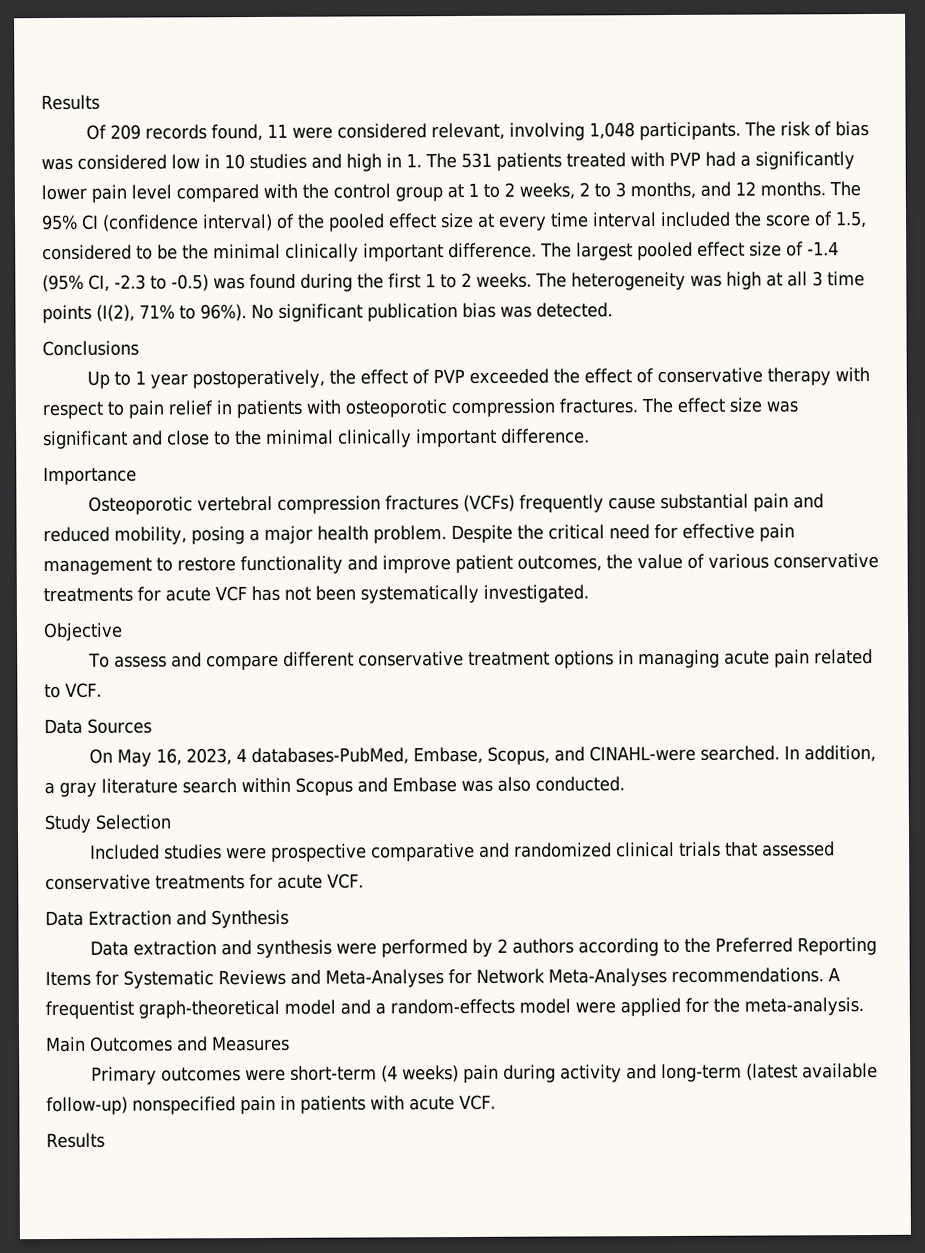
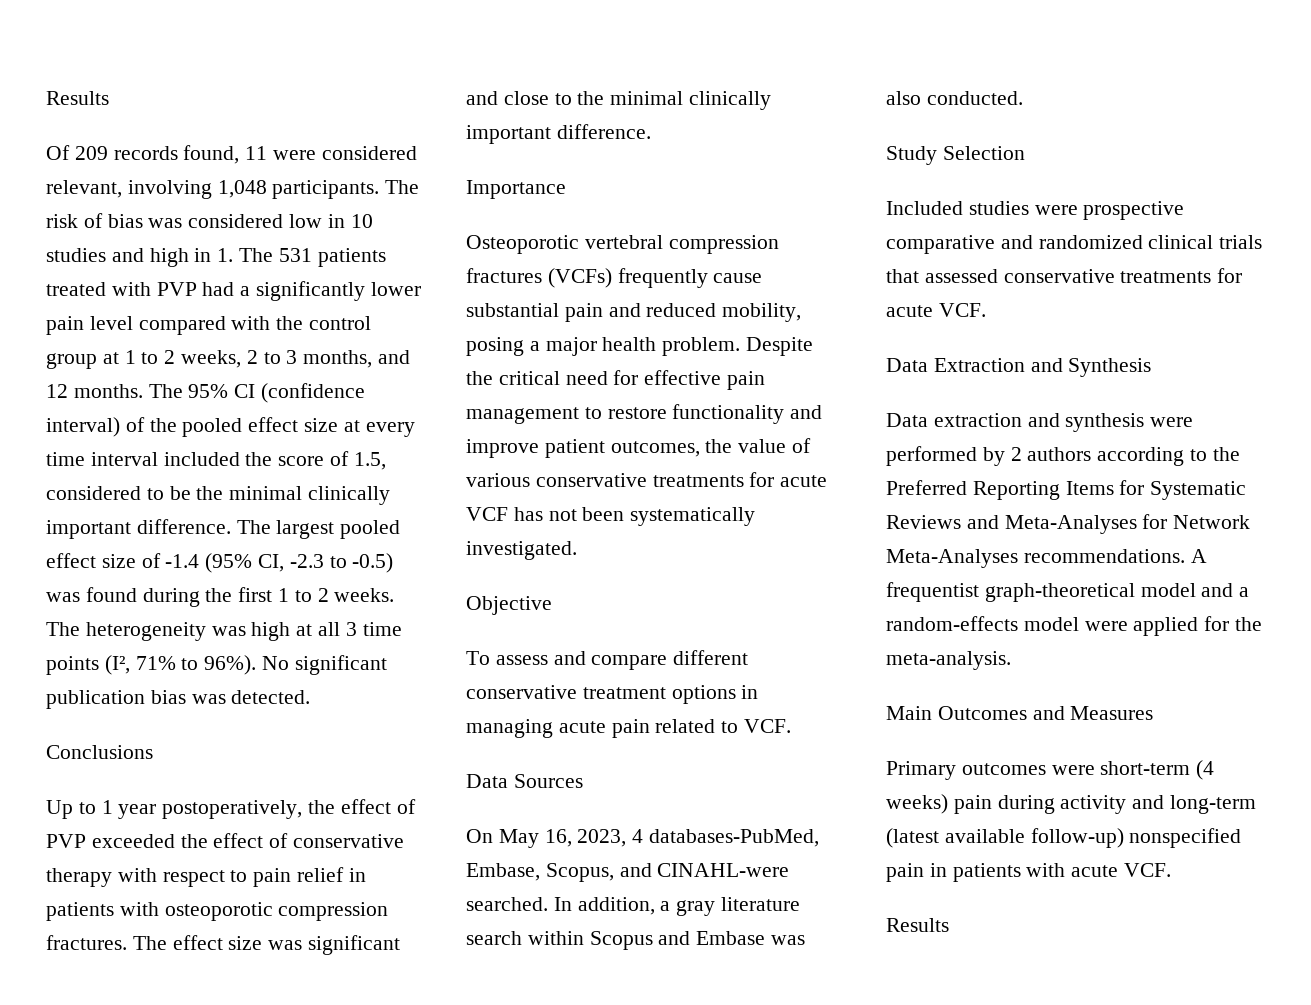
[96,304,135,322] (I(2), -> [104,655,130,675] (I²,

